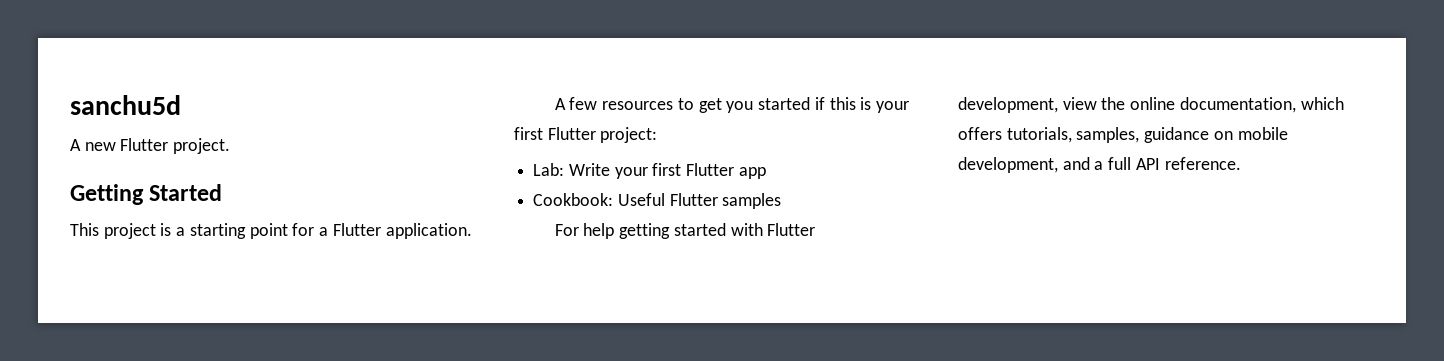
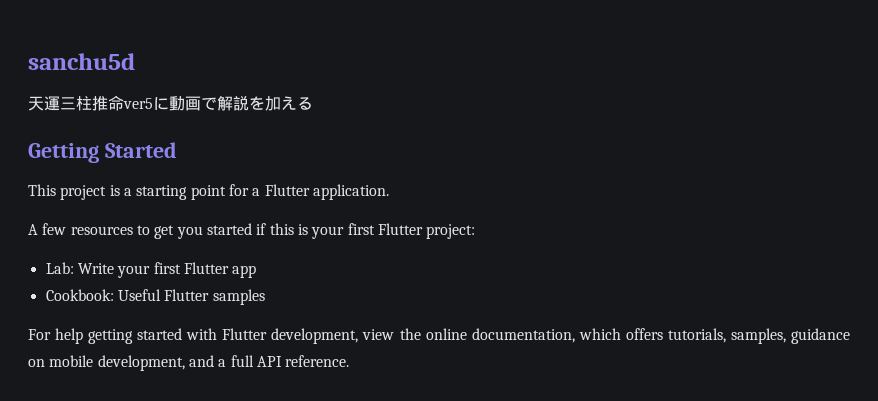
[70,138,231,154] A new Flutter project. -> [28,95,313,111] 天運三柱推命ver5に動画で解説を加える

